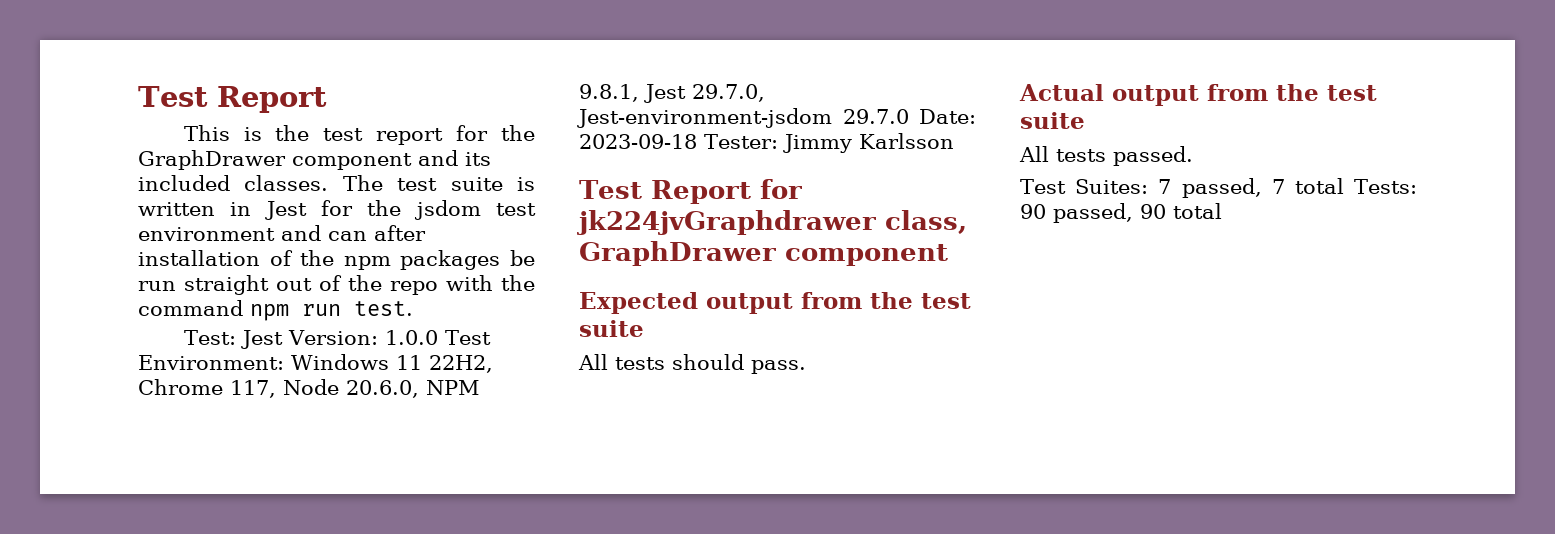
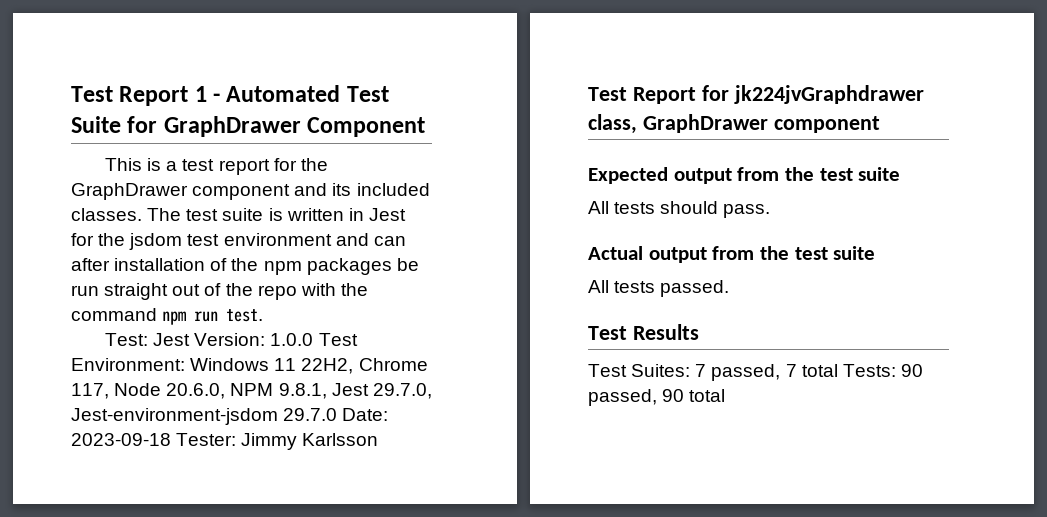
[138,86,327,113] Test Report -> [71,85,389,106] [71,116,426,137] Test Report 1 - Automated Test Suite for GraphDrawer Component
[275,125,310,141] the -> [166,161,178,171] a
(1193, 156) none -> [588,324,699,340] // Test Results

